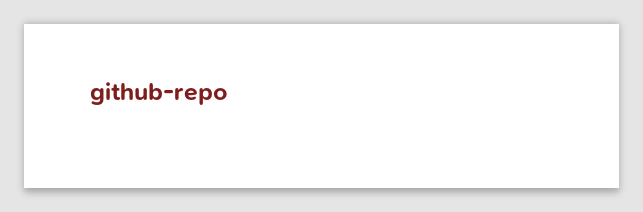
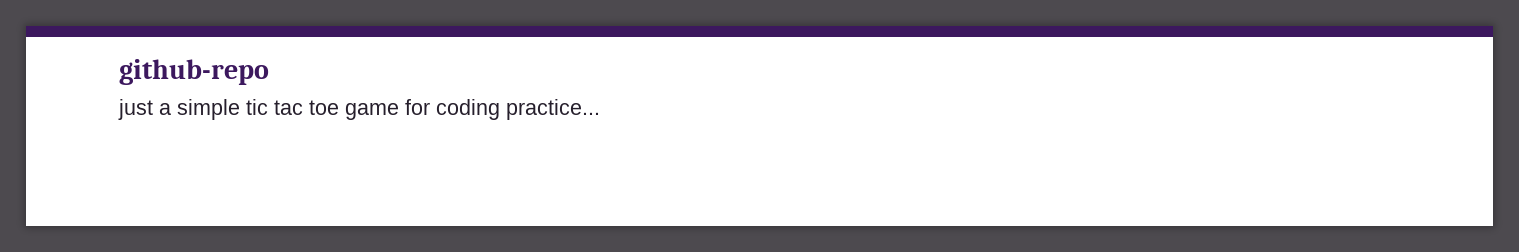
(228, 93) none -> [118,99,600,120] // just a simple tic tac toe game for coding practice...

